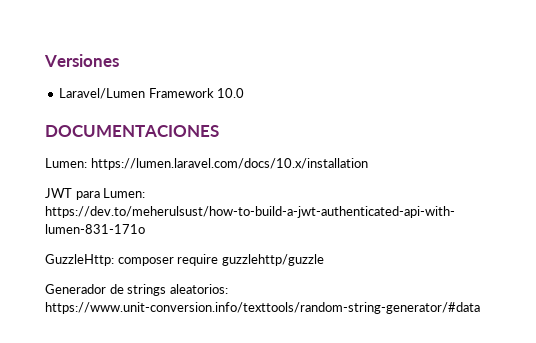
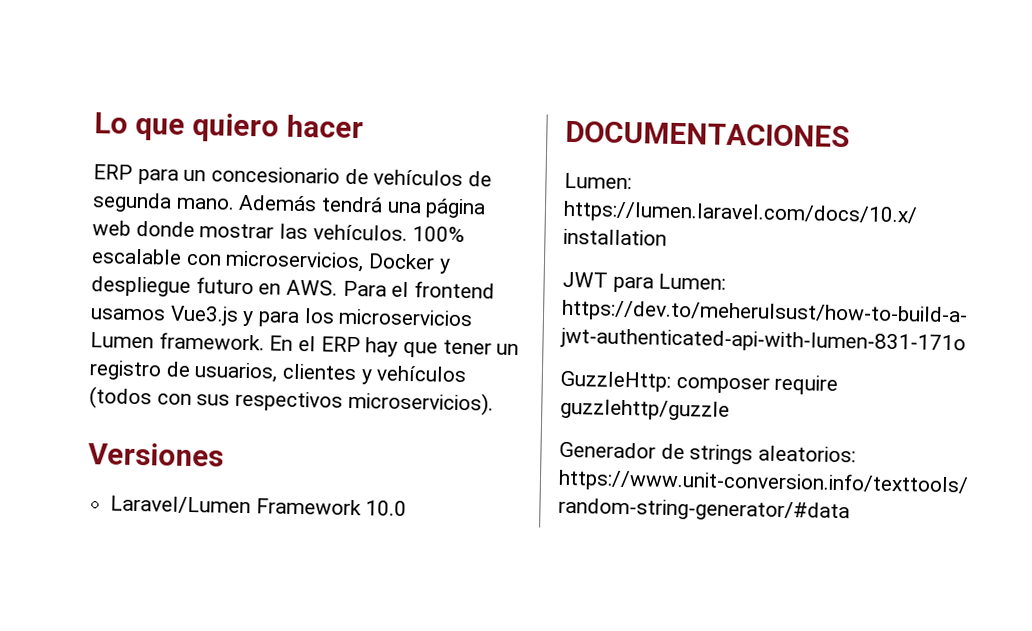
(44, 60) none -> [94,112,364,143] [93,164,493,187] [92,192,487,219] [92,220,466,243] [91,248,451,274] [91,276,496,299] [90,305,474,328] [90,332,520,358] [89,360,468,385] [89,386,494,416] Lo que quiero hacer // ERP para un concesionario de vehículos de segunda mano. Además tendrá una página web donde mostrar las vehículos. 100% escalable con microservicios, Docker y despliegue futuro en AWS. Para el frontend usamos Vue3.js y para los microservicios Lumen framework. En el ERP hay que tener un registro de usuarios, clientes y vehículos (todos con sus respectivos microservicios). //

